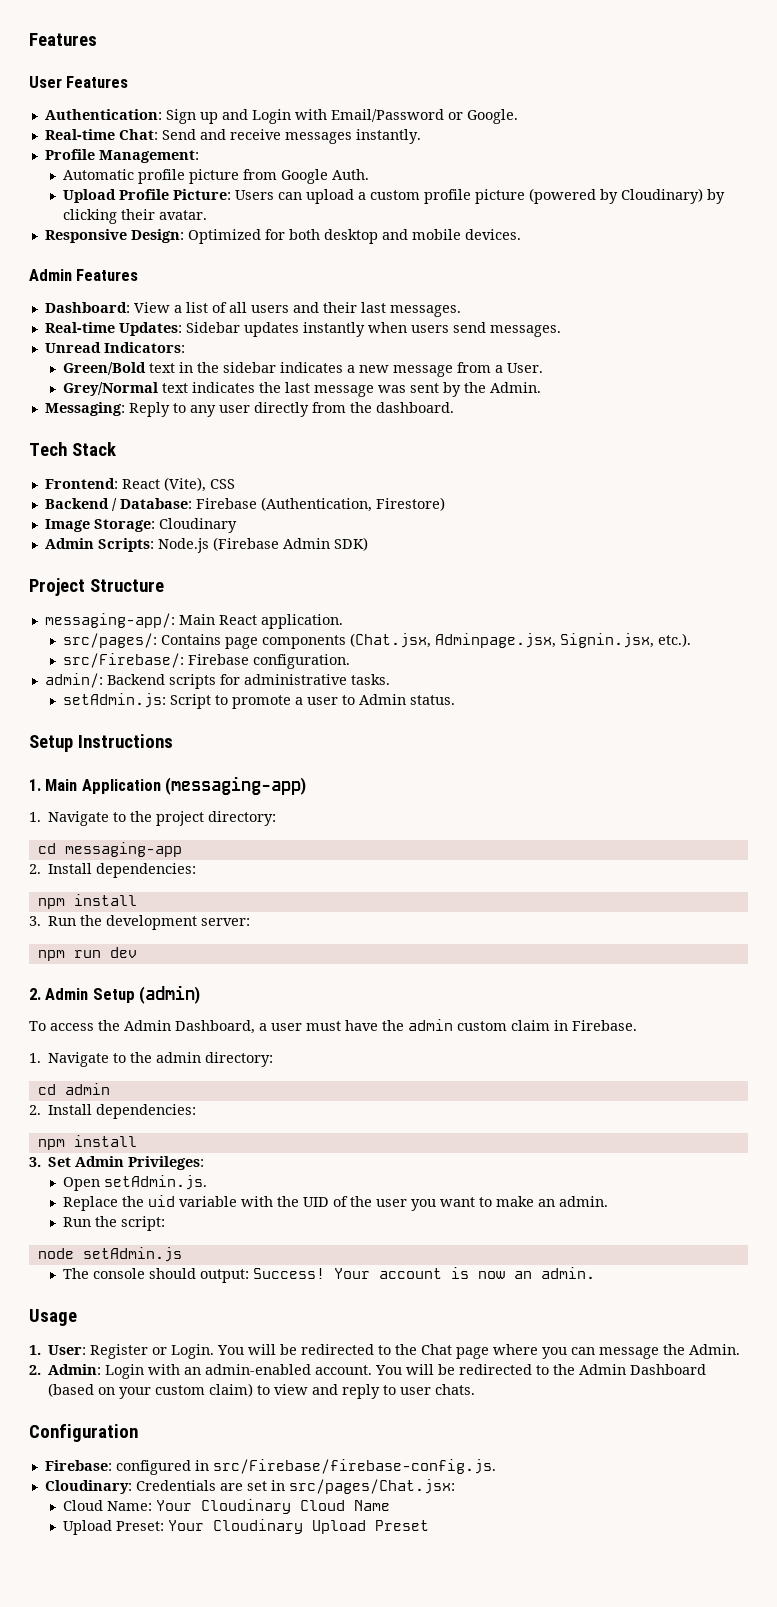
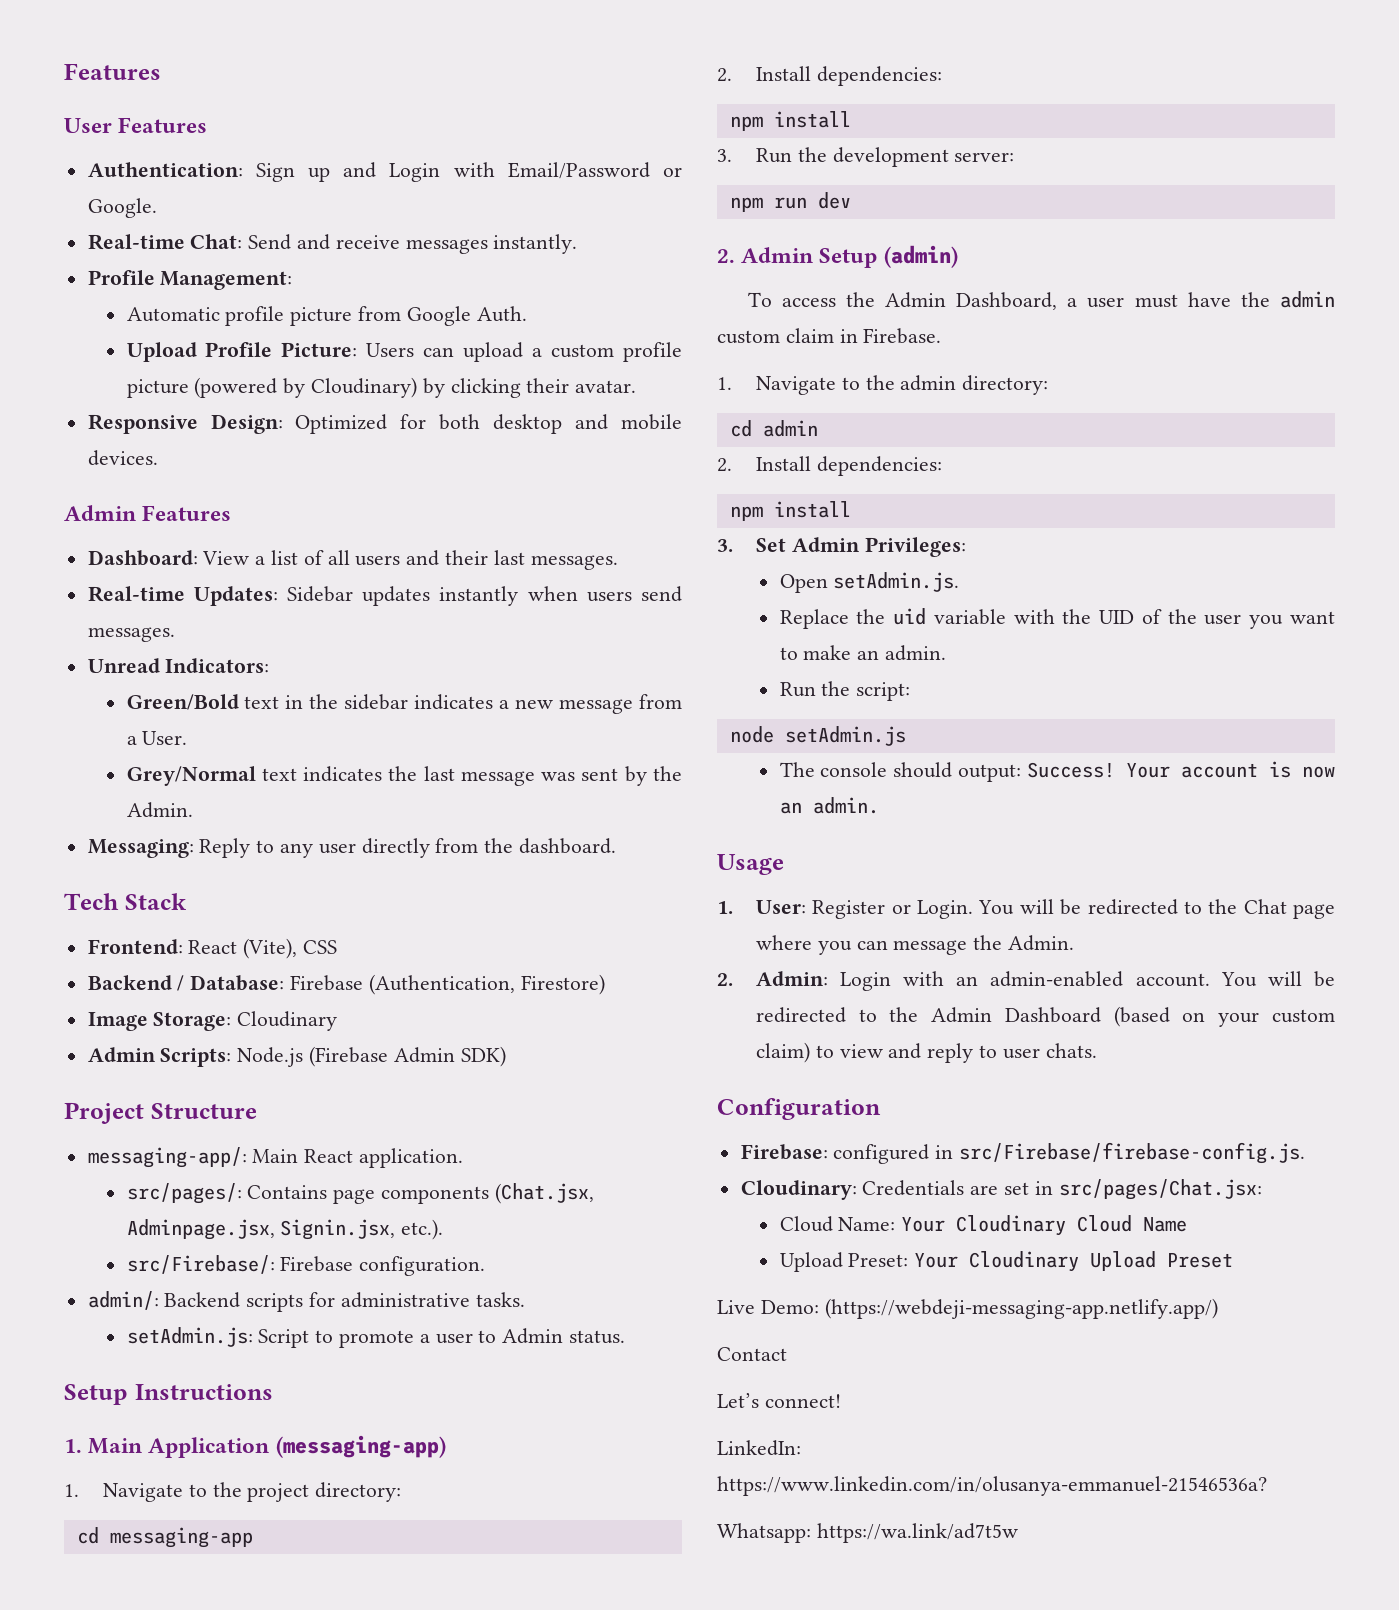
(429, 1525) none -> [717,1298,1218,1319] [717,1347,787,1361] [717,1393,841,1408] [717,1440,801,1456] [717,1476,1267,1496] [717,1523,1018,1543] // Live Demo: (https://webdeji-messaging-app.netlify.app/) // Contact // Let’s connect! // LinkedIn: https://www.linkedin.com/in/olusanya-emmanuel-21546536a? // Whatsapp: https://wa.link/ad7t5w

